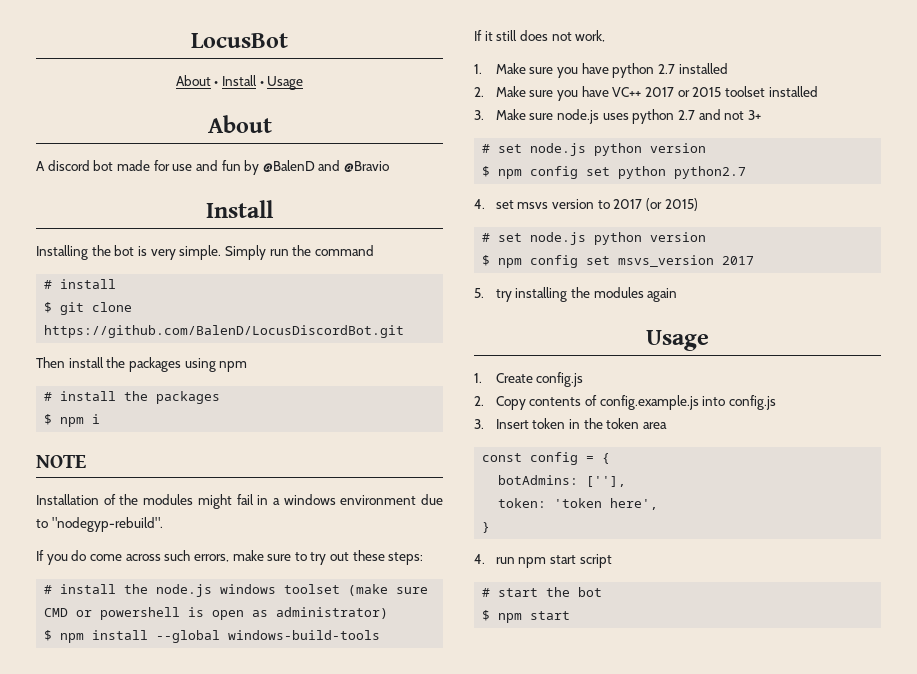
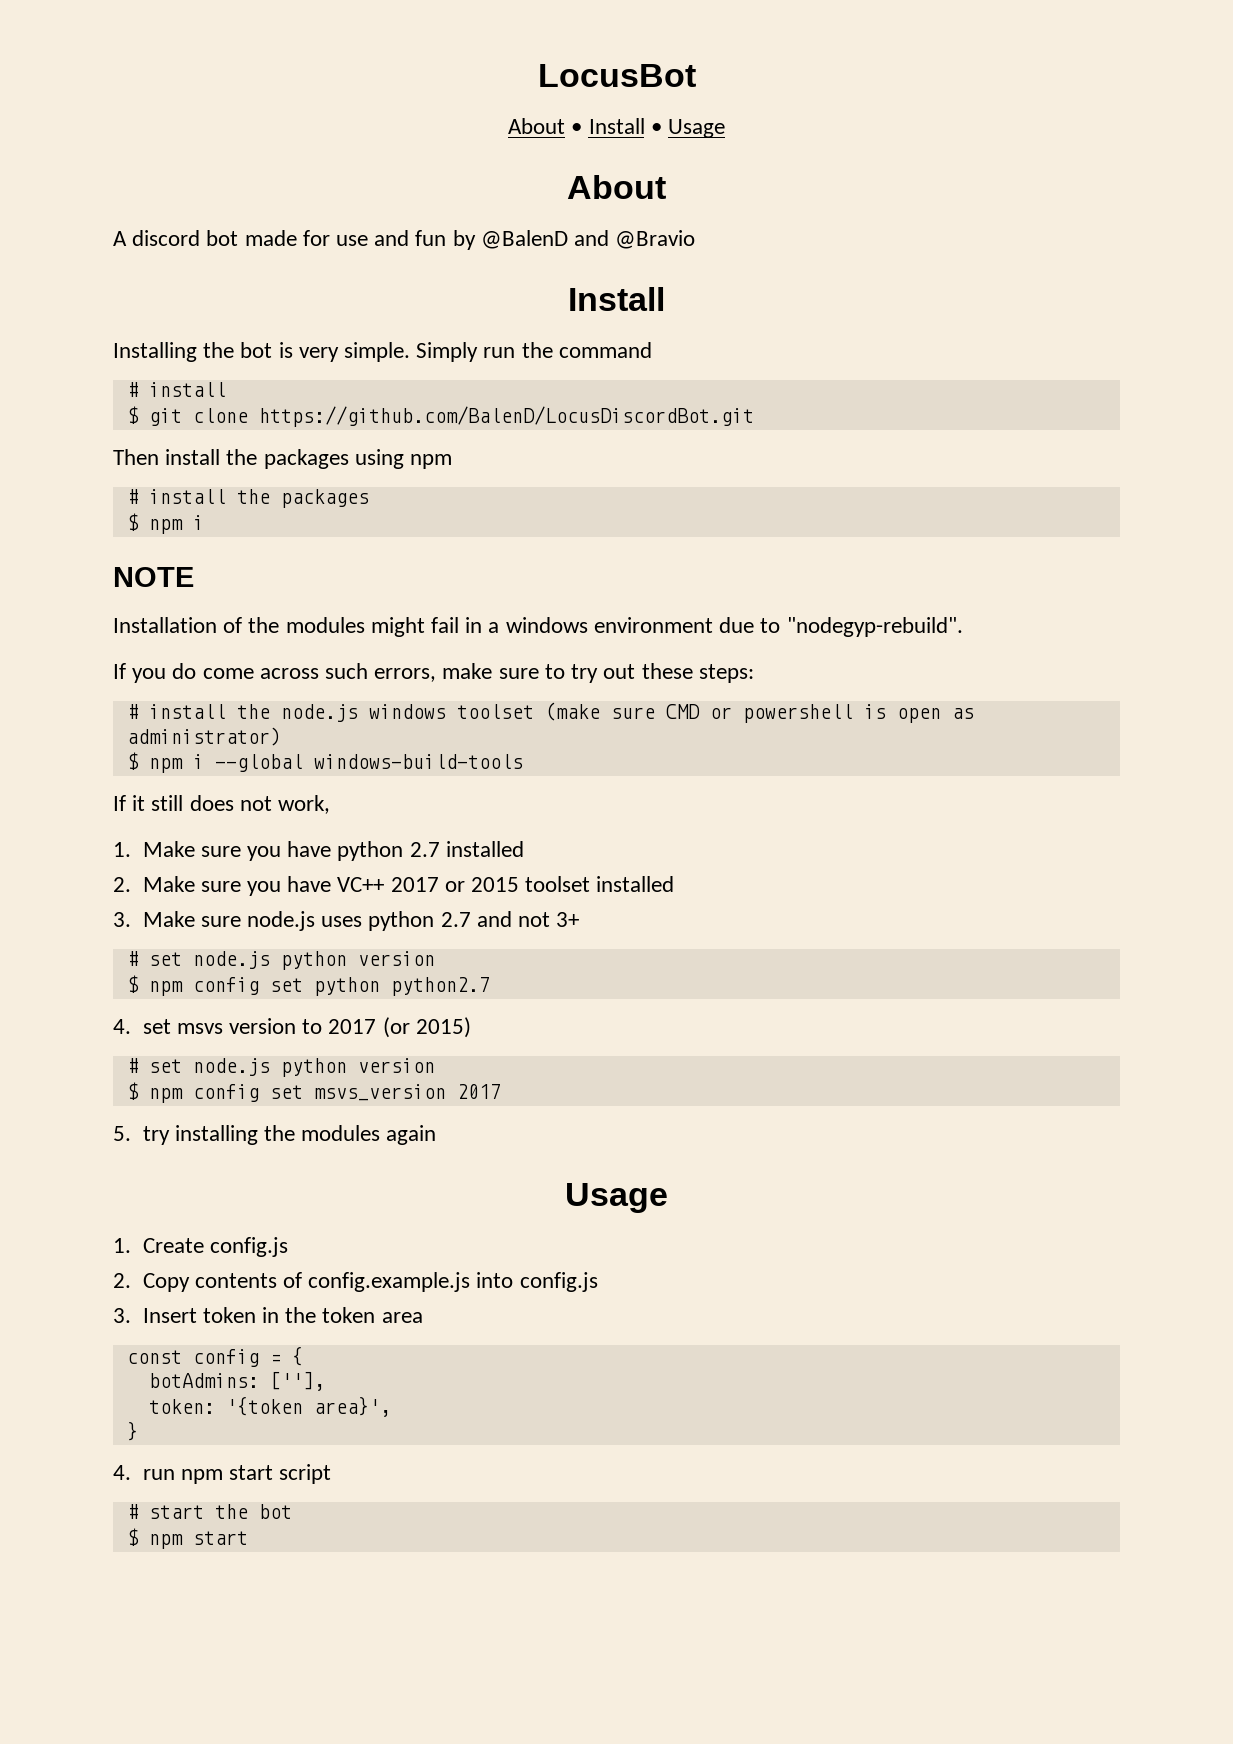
[92,630,149,640] install -> [192,754,204,769] i
[554,498,659,510] 'token here', -> [225,1396,391,1417] '{token area}',

